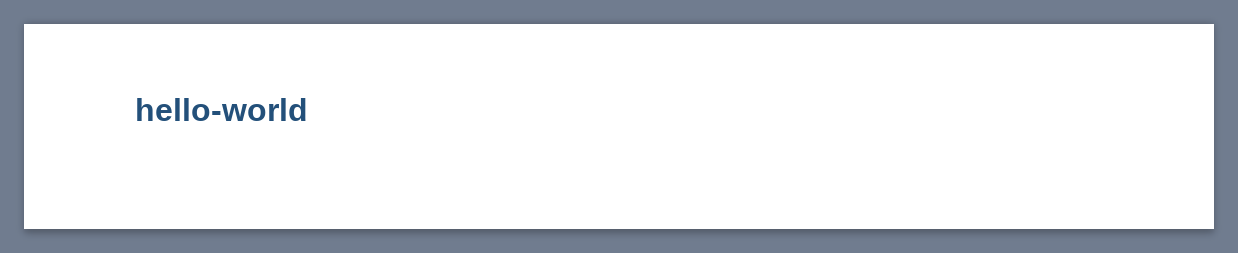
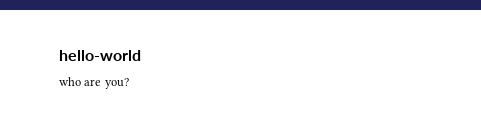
(308, 109) none -> [59,77,129,89] // who are you?

